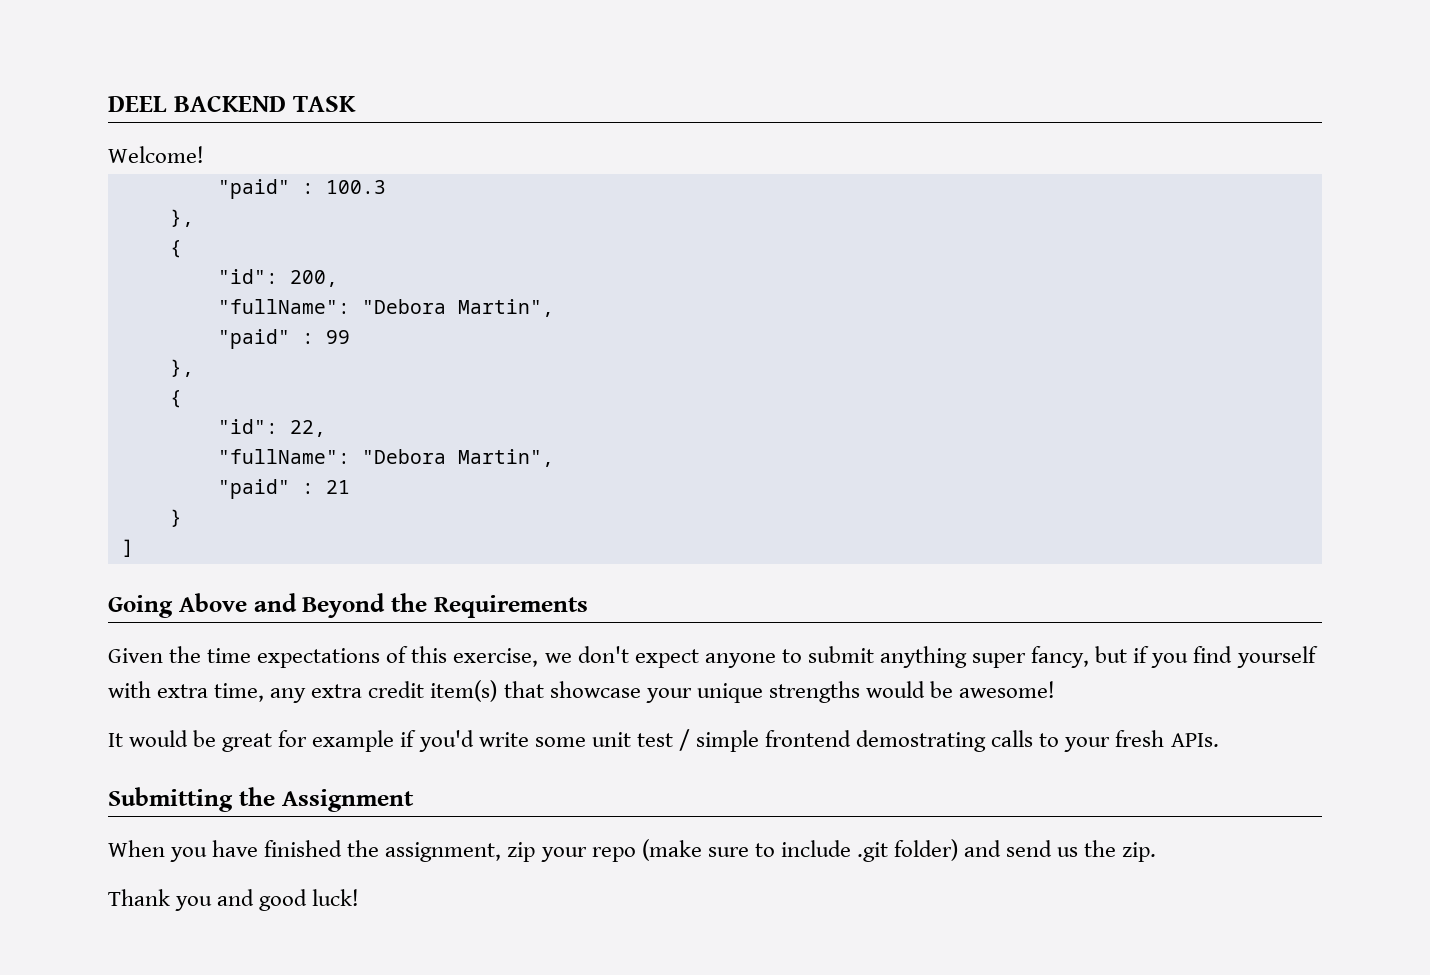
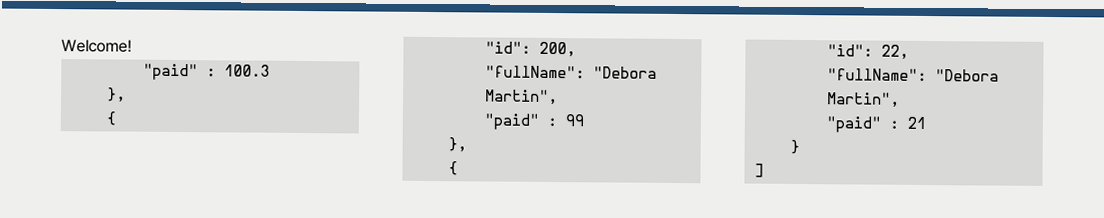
[108,95,357,112] DEEL BACKEND TASK // -> (61, 46) none
[108,593,588,618] [108,646,1318,668] [108,680,1056,703] [108,729,1219,752] [108,787,414,812] [108,839,1157,862] [108,889,360,911] // Going Above and Beyond the Requirements // Given the time expectations of this exercise, we don't expect anyone to submit anything super fancy, but if you find yourself with extra time, any extra credit item(s) that showcase your unique strengths would be awesome! // It would be great for example if you'd write some unit test / simple frontend demostrating calls to your fresh APIs. // Submitting the Assignment // When you have finished the assignment, zip your repo (make sure to include .git folder) and send us the zip. // Thank you and good luck! -> (764, 170) none

